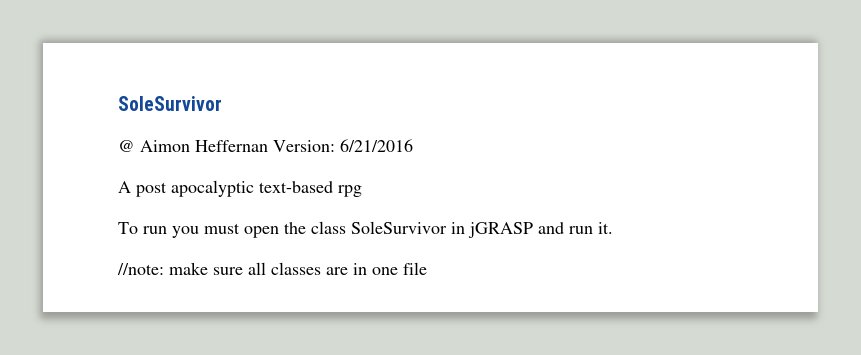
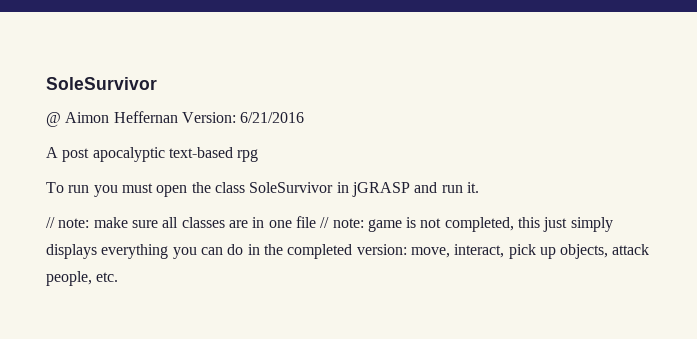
[117,263,164,275] //note: -> [46,217,90,228] // note:
(427, 268) none -> [320,217,613,232] [46,244,650,259] [46,271,119,286] // note: game is not completed, this just simply displays everything you can do in the completed version: move, interact, pick up objects, attack people, etc.

